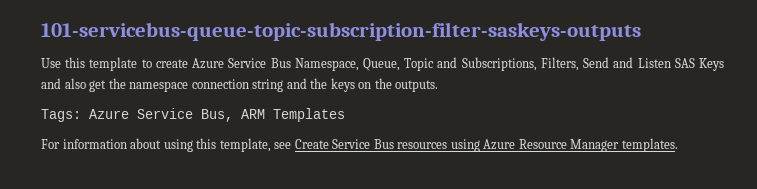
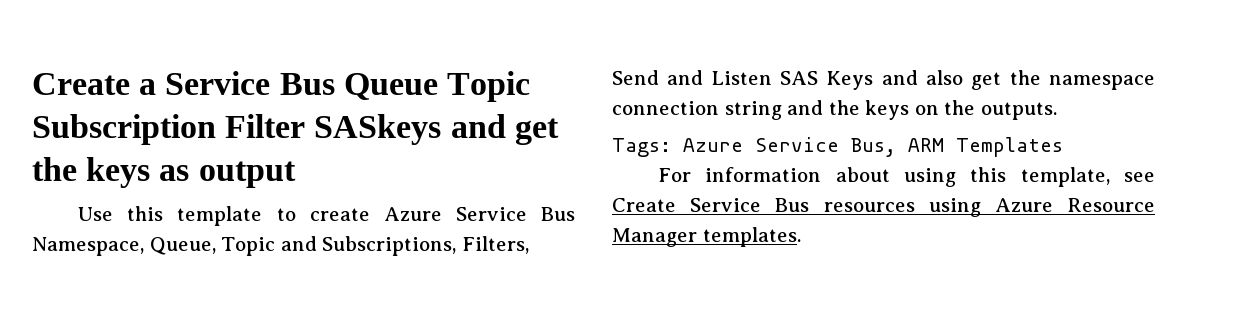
[41,22,641,41] 101-servicebus-queue-topic-subscription-filter-saskeys-outputs -> [32,71,530,102] [32,114,559,145] [32,157,296,188] Create a Service Bus Queue Topic Subscription Filter SASkeys and get the keys as output

